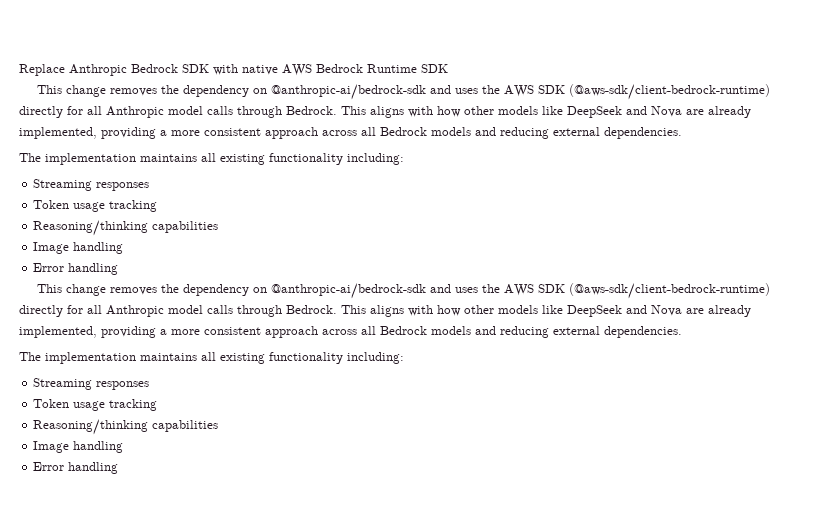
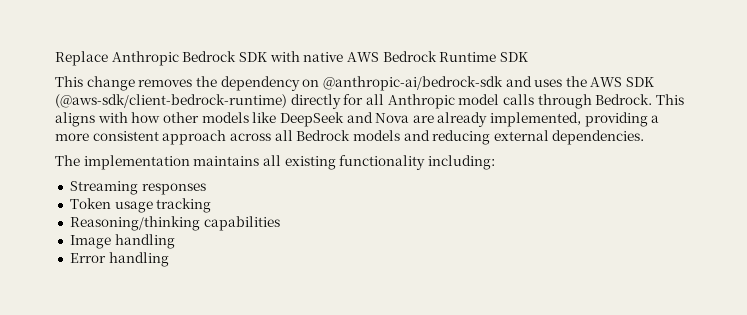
[37,283,771,299] [19,305,751,317] [19,326,682,338] [19,352,404,364] [33,378,150,390] [33,399,158,411] [33,419,219,435] [33,441,124,453] [33,462,119,474] // This change removes the dependency on @anthropic-ai/bedrock-sdk and uses the AWS SDK (@aws-sdk/client-bedrock-runtime) directly for all Anthropic model calls through Bedrock. This aligns with how other models like DeepSeek and Nova are already implemented, providing a more consistent approach across all Bedrock models and reducing external dependencies. // The implementation maintains all existing functionality including: // Streaming responses // Token usage tracking // Reasoning/thinking capabilities // Image handling // Error handling -> (169, 259) none

